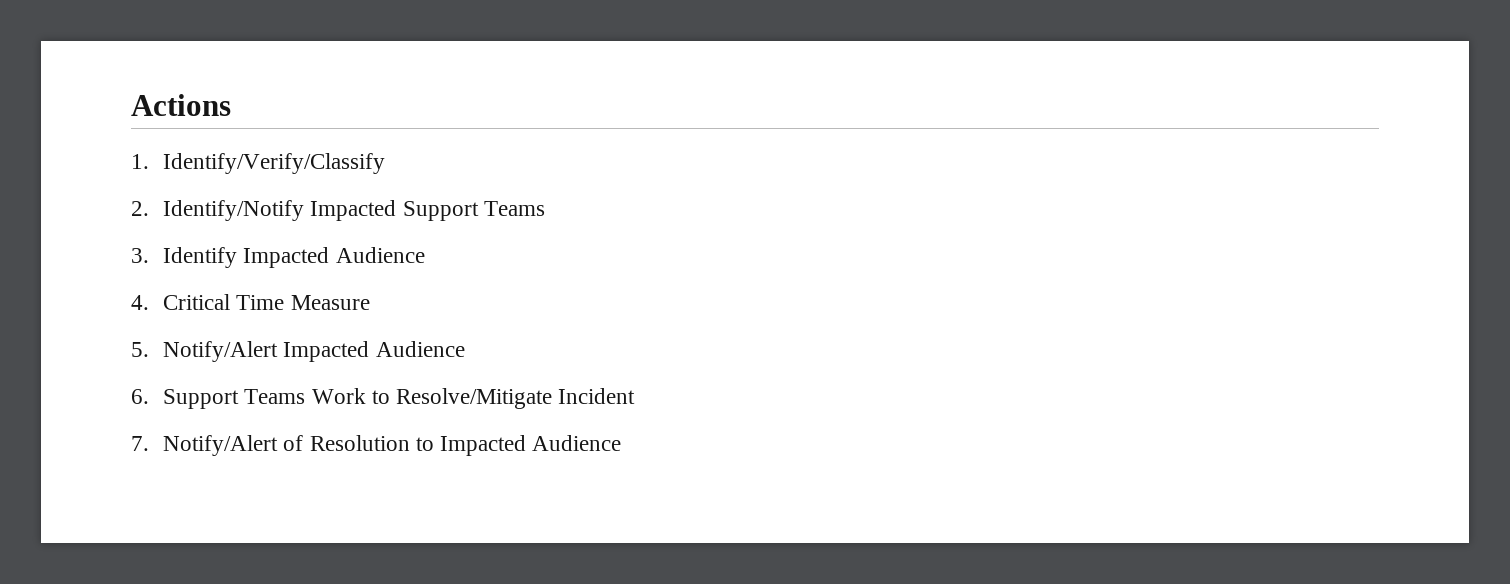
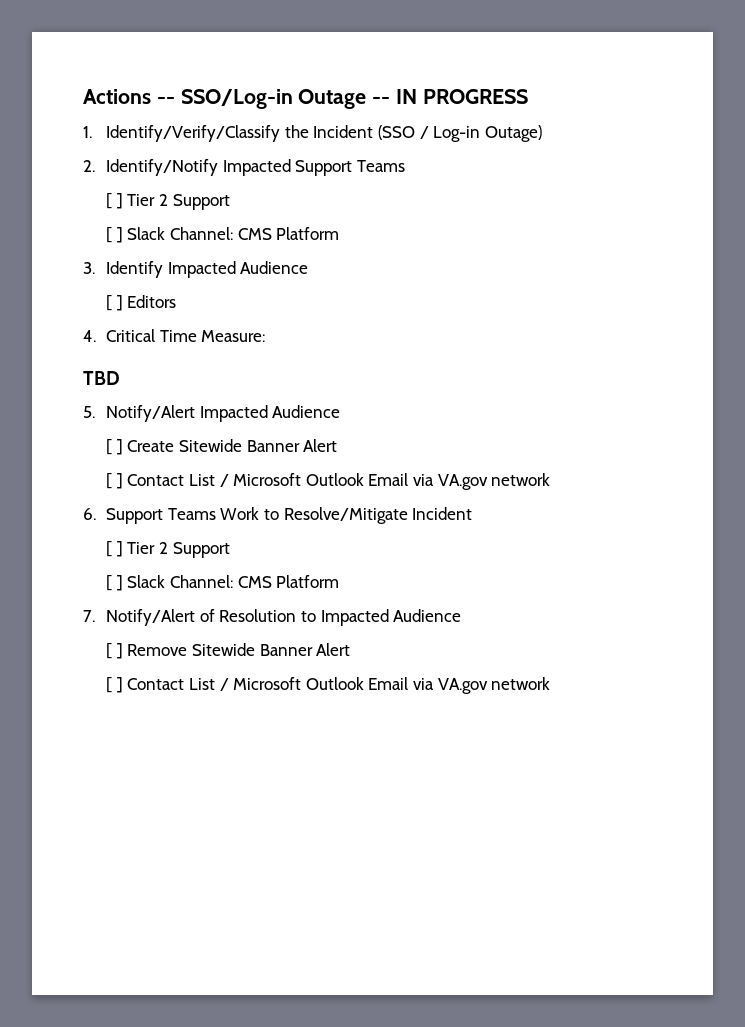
[131,153,386,174] // 1. Identify/Verify/Classify -> [156,89,528,109] [83,125,542,142] -- SSO/Log-in Outage -- IN PROGRESS // 1. Identify/Verify/Classify the Incident (SSO / Log-in Outage)
(545, 208) none -> [106,193,230,210] [106,227,340,243] // [ ] Tier 2 Support // [ ] Slack Channel: CMS Platform
(425, 255) none -> [106,295,177,311] // [ ] Editors
[290,295,370,310] Measure -> [201,330,266,342] [83,371,120,385] Measure: // TBD
(465, 349) none -> [106,439,338,455] [106,473,551,490] // [ ] Create Sitewide Banner Alert // [ ] Contact List / Microsoft Outlook Email via VA.gov network
(636, 396) none -> [106,541,230,558] [106,575,340,591] // [ ] Tier 2 Support // [ ] Slack Channel: CMS Platform
(622, 443) none -> [106,643,351,659] [106,677,551,694] // [ ] Remove Sitewide Banner Alert // [ ] Contact List / Microsoft Outlook Email via VA.gov network

